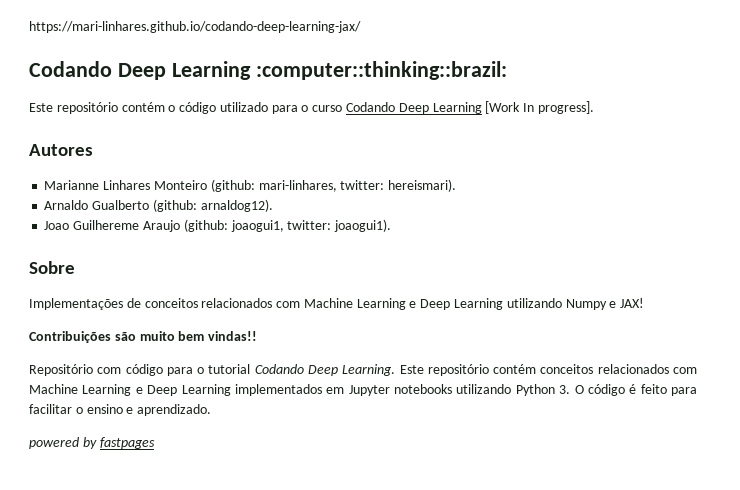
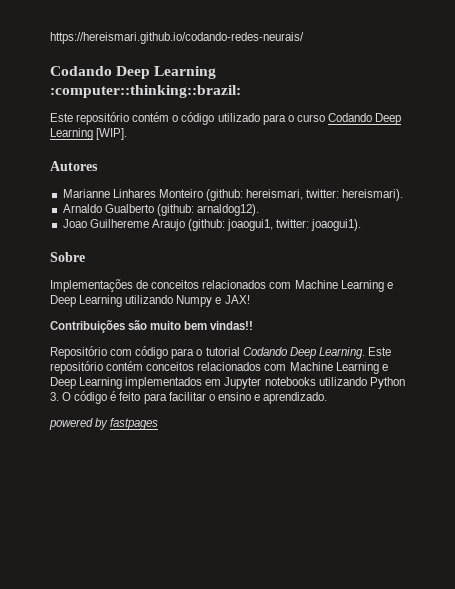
[29,21,361,33] https://mari-linhares.github.io/codando-deep-learning-jax/ -> [50,32,304,44] https://hereismari.github.io/codando-redes-neurais/
[485,101,594,114] [Work In progress]. -> [96,128,128,140] [WIP].
[258,180,337,192] mari-linhares, -> [246,189,304,200] hereismari,

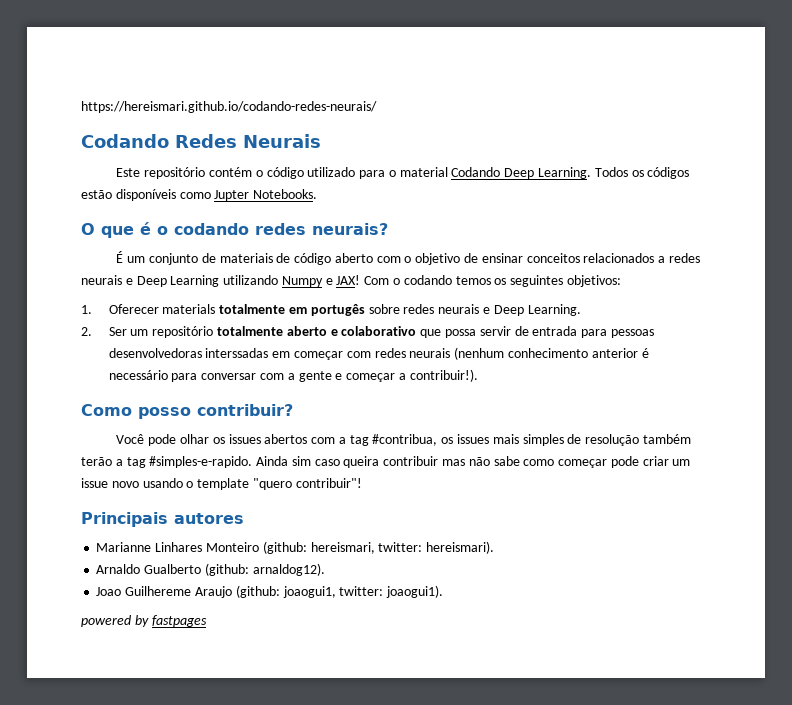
[116,66,217,79] [50,85,241,98] Deep Learning :computer::thinking::brazil: -> [175,134,321,148] Redes Neurais
[296,113,402,125] [50,128,128,140] [50,161,98,171] curso Codando Deep Learning [WIP]. // Autores -> [399,167,690,179] [81,189,318,201] [81,222,388,238] [116,251,700,265] [81,275,621,287] [81,304,581,316] [81,326,654,338] [108,347,649,360] [108,369,478,382] [81,404,293,419] [116,434,691,446] [81,456,691,468] [81,478,362,490] [81,512,244,527] material Codando Deep Learning. Todos os códigos estão disponíveis como Jupter Notebooks. // O que é o codando redes neurais? // É um conjunto de materiais de código aberto com o objetivo de ensinar conceitos relacionados a redes neurais e Deep Learning utilizando Numpy e JAX! Com o codando temos os seguintes objetivos: // 1. Oferecer materials totalmente em portugês sobre redes neurais e Deep Learning. // 2. Ser um repositório totalmente aberto e colaborativo que possa servir de entrada para pessoas desenvolvedoras interssadas em começar com redes neurais (nenhum conhecimento anterior é necessário para conversar com a gente e começar a contribuir!). // Como posso contribuir? // Você pode olhar os issues abertos com a tag #contribua, os issues mais simples de resolução também terão a tag #simples-e-rapido. Ainda sim caso queira contribuir mas não sabe como começar pode criar um issue novo usando o template "quero contribuir"! // Principais autores
[50,252,85,262] [50,279,393,292] [50,295,250,307] [50,320,254,333] [50,346,391,359] [50,361,388,374] [50,377,405,389] [50,391,328,404] // Sobre // Implementações de conceitos relacionados com Machine Learning e Deep Learning utilizando Numpy e JAX! // Contribuições são muito bem vindas!! // Repositório com código para o tutorial Codando Deep Learning. Este repositório contém conceitos relacionados com Machine Learning e Deep Learning implementados em Jupyter notebooks utilizando Python 3. O código é feito para facilitar o ensino e aprendizado. -> (444, 591) none

